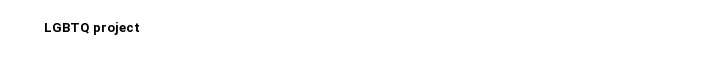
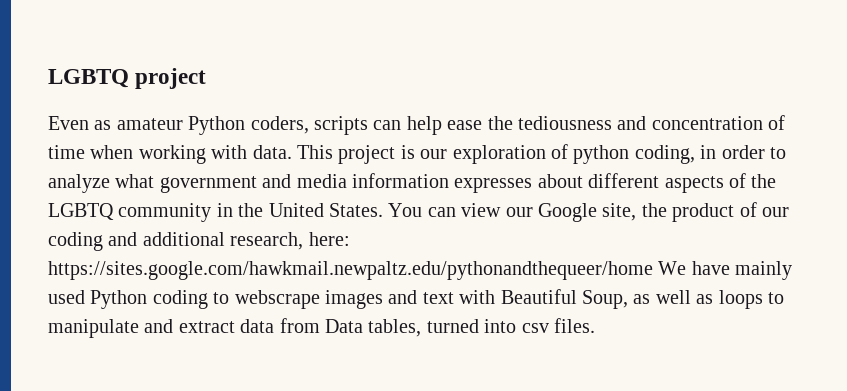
(140, 28) none -> [48,115,786,135] [48,144,786,164] [48,173,777,193] [48,202,789,222] [48,232,350,251] [48,261,793,280] [48,289,784,309] [48,318,595,338] // Even as amateur Python coders, scripts can help ease the tediousness and concentration of time when working with data. This project is our exploration of python coding, in order to analyze what government and media information expresses about different aspects of the LGBTQ community in the United States. You can view our Google site, the product of our coding and additional research, here: https://sites.google.com/hawkmail.newpaltz.edu/pythonandthequeer/home We have mainly used Python coding to webscrape images and text with Beautiful Soup, as well as loops to manipulate and extract data from Data tables, turned into csv files.

